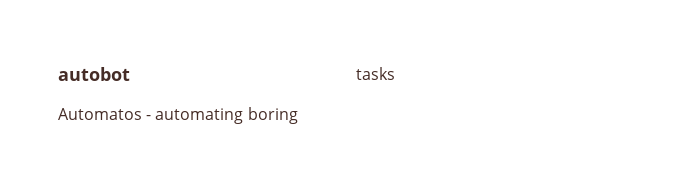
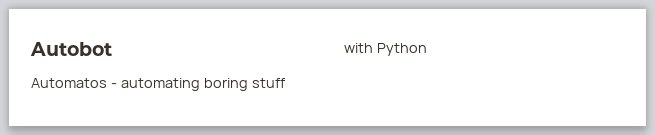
[58,67,130,81] autobot -> [30,42,112,56] Autobot
[356,67,395,80] tasks -> [251,78,285,88] [344,43,427,56] stuff with Python

